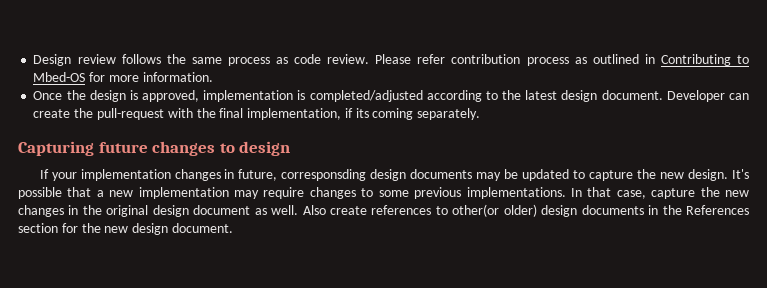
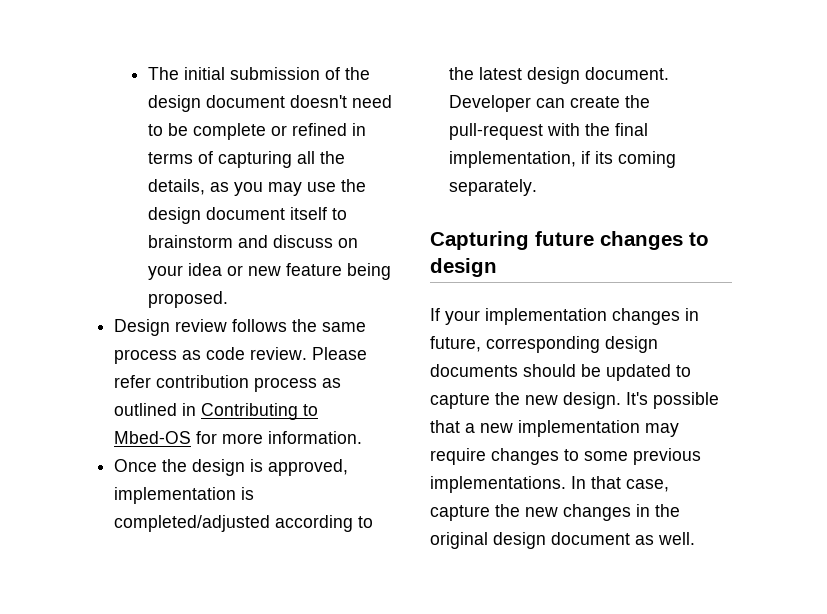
(33, 60) none -> [148,67,371,80] [148,95,393,112] [148,123,367,140] [148,151,346,168] [148,179,367,196] [148,207,348,224] [148,235,359,248] [148,263,392,280] [148,291,229,308] The initial submission of the design document doesn't need to be complete or refined in terms of capturing all the details, as you may use the design document itself to brainstorm and discuss on your idea or new feature being proposed. //
[281,169,502,181] corresponsding design documents may -> [486,336,658,353] [430,364,576,377] corresponding design documents should
[302,204,750,217] [18,223,233,235] Also create references to other(or older) design documents in the References section for the new design document. -> (695, 538) none

